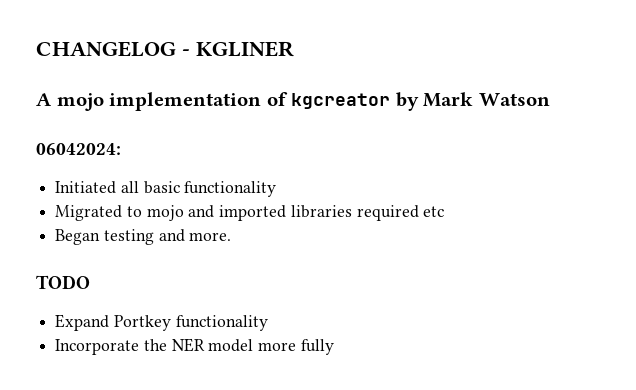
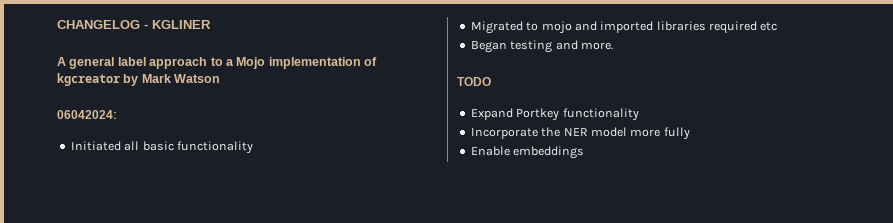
[56,93,104,111] mojo -> [69,57,266,69] general label approach to a Mojo
(334, 347) none -> [470,146,585,159] // Enable embeddings

